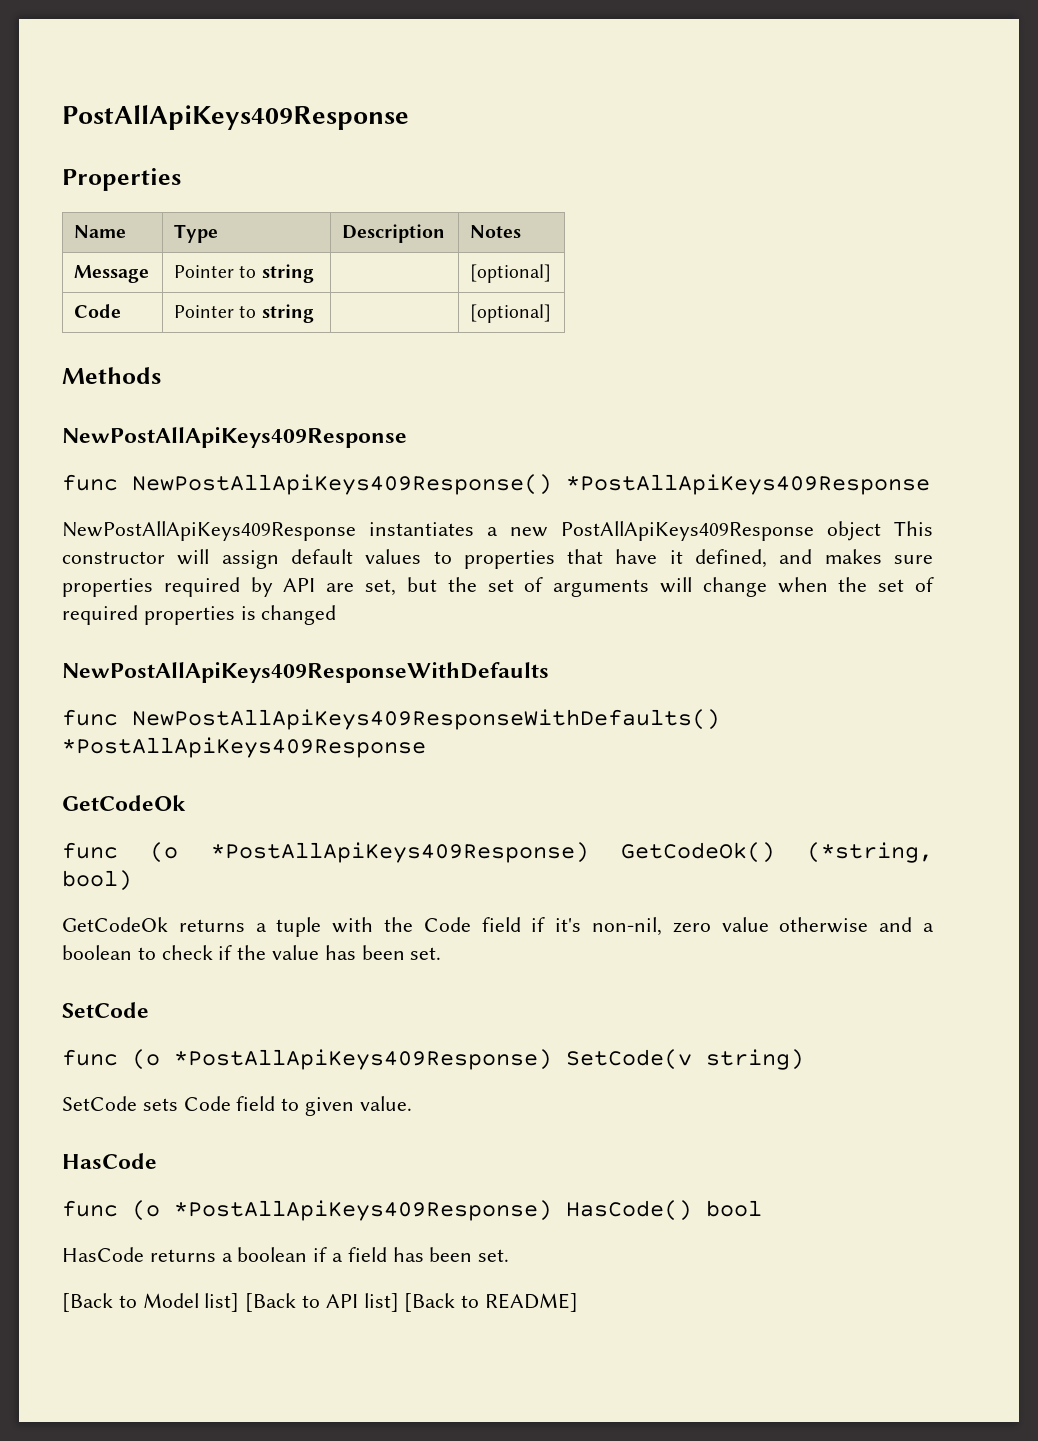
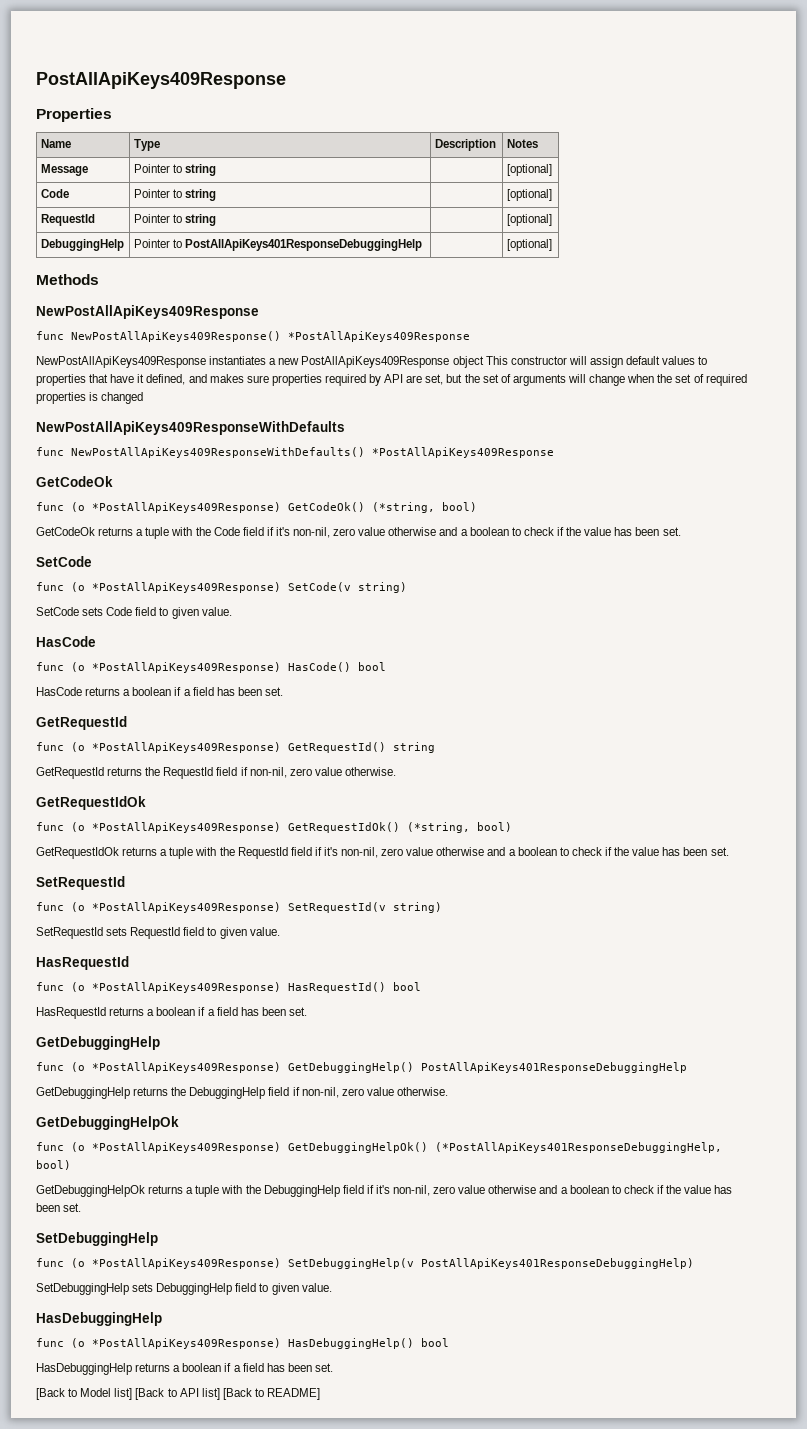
(552, 313) none -> [40,214,95,226] [133,214,217,226] [506,214,552,226] [40,239,124,251] [133,239,423,251] [506,239,552,251] // RequestId | Pointer to string | | [optional] // DebuggingHelp | Pointer to PostAllApiKeys401ResponseDebuggingHelp | | [optional]
(510, 1255) none -> [36,716,127,730] [36,742,435,753] [36,767,396,779] [36,796,146,810] [36,822,512,833] [36,847,729,859] [36,876,125,890] [36,902,442,913] [36,927,280,939] [36,956,129,970] [36,982,421,993] [36,1007,307,1019] [36,1036,160,1050] [36,1062,687,1073] [36,1087,448,1099] [36,1116,179,1130] [36,1142,722,1153] [36,1160,71,1170] [36,1185,733,1197] [36,1203,82,1212] [36,1232,158,1246] [36,1258,694,1269] [36,1283,332,1295] [36,1312,162,1326] [36,1338,449,1349] [36,1363,333,1375] // GetRequestId // func (o *PostAllApiKeys409Response) GetRequestId() string // GetRequestId returns the RequestId field if non-nil, zero value otherwise. // GetRequestIdOk // func (o *PostAllApiKeys409Response) GetRequestIdOk() (*string, bool) // GetRequestIdOk returns a tuple with the RequestId field if it's non-nil, zero value otherwise and a boolean to check if the value has been set. // SetRequestId // func (o *PostAllApiKeys409Response) SetRequestId(v string) // SetRequestId sets RequestId field to given value. // HasRequestId // func (o *PostAllApiKeys409Response) HasRequestId() bool // HasRequestId returns a boolean if a field has been set. // GetDebuggingHelp // func (o *PostAllApiKeys409Response) GetDebuggingHelp() PostAllApiKeys401ResponseDebuggingHelp // GetDebuggingHelp returns the DebuggingHelp field if non-nil, zero value otherwise. // GetDebuggingHelpOk // func (o *PostAllApiKeys409Response) GetDebuggingHelpOk() (*PostAllApiKeys401ResponseDebuggingHelp, bool) // GetDebuggingHelpOk returns a tuple with the DebuggingHelp field if it's non-nil, zero value otherwise and a boolean to check if the value has been set. // SetDebuggingHelp // func (o *PostAllApiKeys409Response) SetDebuggingHelp(v PostAllApiKeys401ResponseDebuggingHelp) // SetDebuggingHelp sets DebuggingHelp field to given value. // HasDebuggingHelp // func (o *PostAllApiKeys409Response) HasDebuggingHelp() bool // HasDebuggingHelp returns a boolean if a field has been set.

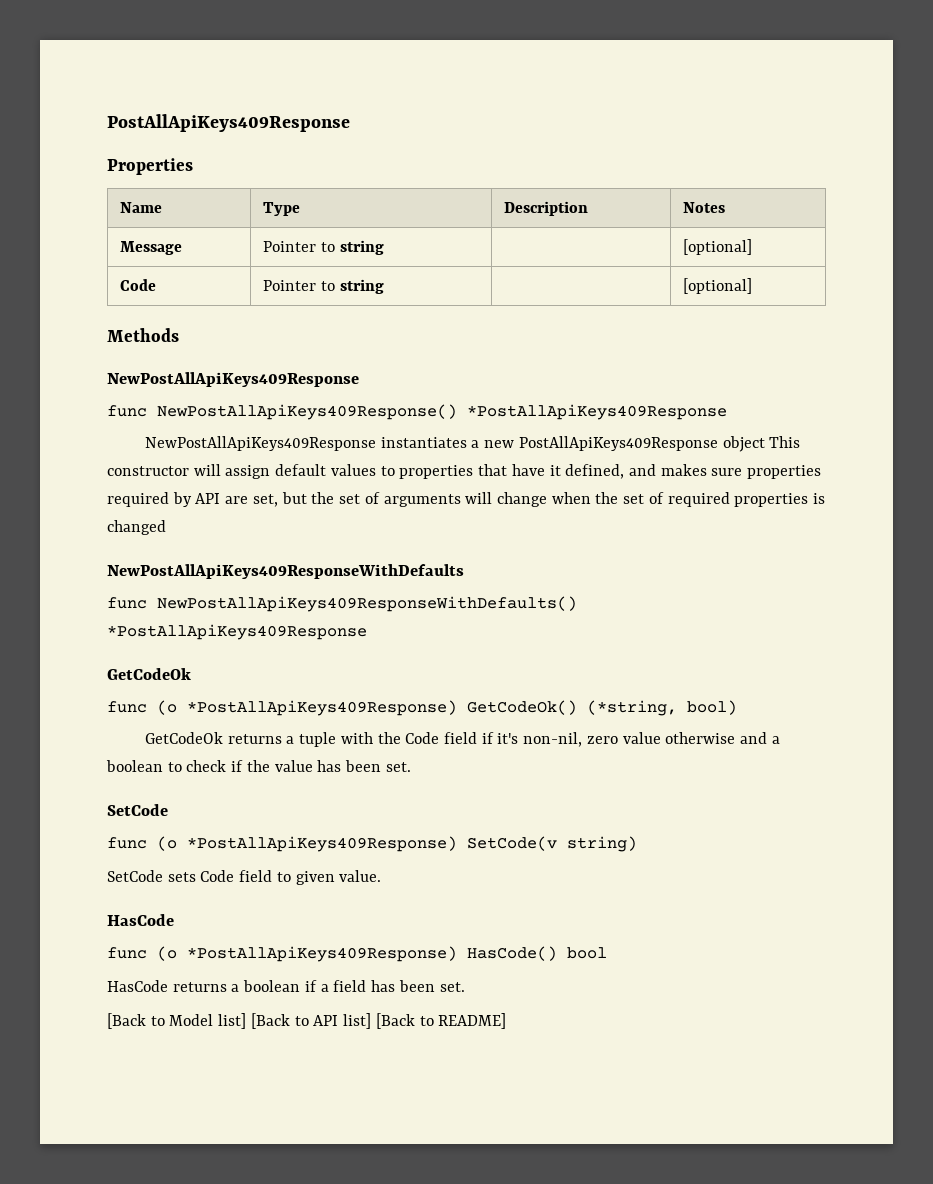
[40,214,95,226] [133,214,217,226] [506,214,552,226] [40,239,124,251] [133,239,423,251] [506,239,552,251] // RequestId | Pointer to string | | [optional] // DebuggingHelp | Pointer to PostAllApiKeys401ResponseDebuggingHelp | | [optional] -> (753, 286) none
[36,716,127,730] [36,742,435,753] [36,767,396,779] [36,796,146,810] [36,822,512,833] [36,847,729,859] [36,876,125,890] [36,902,442,913] [36,927,280,939] [36,956,129,970] [36,982,421,993] [36,1007,307,1019] [36,1036,160,1050] [36,1062,687,1073] [36,1087,448,1099] [36,1116,179,1130] [36,1142,722,1153] [36,1160,71,1170] [36,1185,733,1197] [36,1203,82,1212] [36,1232,158,1246] [36,1258,694,1269] [36,1283,332,1295] [36,1312,162,1326] [36,1338,449,1349] [36,1363,333,1375] // GetRequestId // func (o *PostAllApiKeys409Response) GetRequestId() string // GetRequestId returns the RequestId field if non-nil, zero value otherwise. // GetRequestIdOk // func (o *PostAllApiKeys409Response) GetRequestIdOk() (*string, bool) // GetRequestIdOk returns a tuple with the RequestId field if it's non-nil, zero value otherwise and a boolean to check if the value has been set. // SetRequestId // func (o *PostAllApiKeys409Response) SetRequestId(v string) // SetRequestId sets RequestId field to given value. // HasRequestId // func (o *PostAllApiKeys409Response) HasRequestId() bool // HasRequestId returns a boolean if a field has been set. // GetDebuggingHelp // func (o *PostAllApiKeys409Response) GetDebuggingHelp() PostAllApiKeys401ResponseDebuggingHelp // GetDebuggingHelp returns the DebuggingHelp field if non-nil, zero value otherwise. // GetDebuggingHelpOk // func (o *PostAllApiKeys409Response) GetDebuggingHelpOk() (*PostAllApiKeys401ResponseDebuggingHelp, bool) // GetDebuggingHelpOk returns a tuple with the DebuggingHelp field if it's non-nil, zero value otherwise and a boolean to check if the value has been set. // SetDebuggingHelp // func (o *PostAllApiKeys409Response) SetDebuggingHelp(v PostAllApiKeys401ResponseDebuggingHelp) // SetDebuggingHelp sets DebuggingHelp field to given value. // HasDebuggingHelp // func (o *PostAllApiKeys409Response) HasDebuggingHelp() bool // HasDebuggingHelp returns a boolean if a field has been set. -> (465, 987) none

